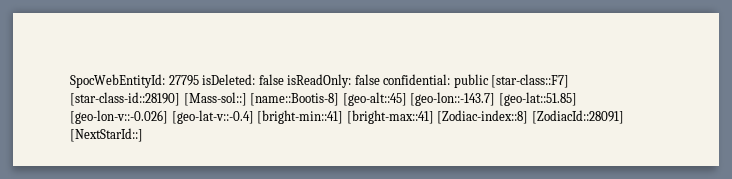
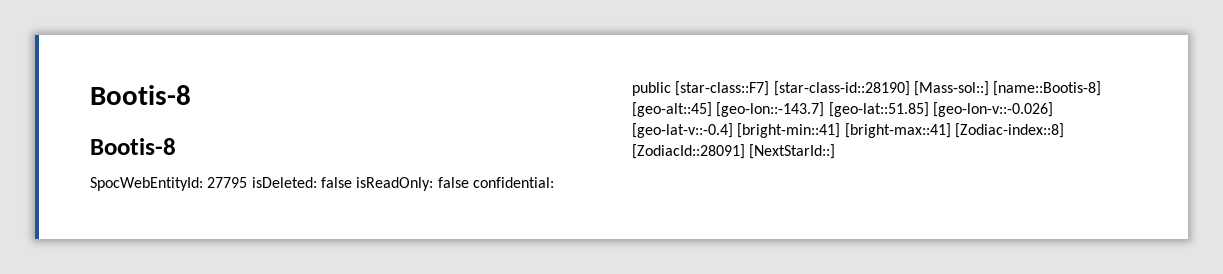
(70, 81) none -> [90,85,191,105] [90,138,176,155] Bootis-8 // Bootis-8 //

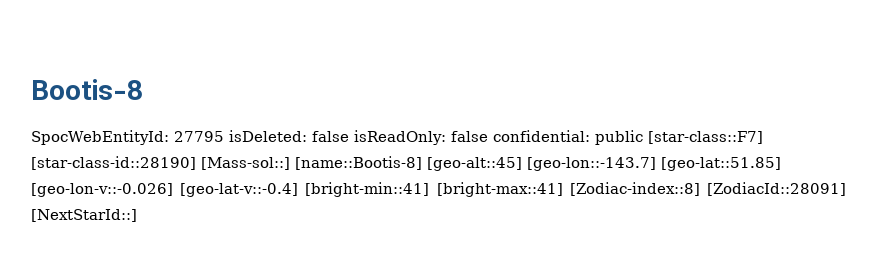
[90,85,191,105] [90,138,176,155] Bootis-8 // Bootis-8 -> [31,79,143,100] Bootis-8

